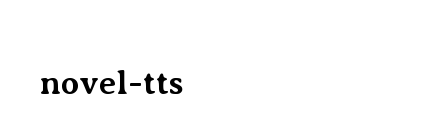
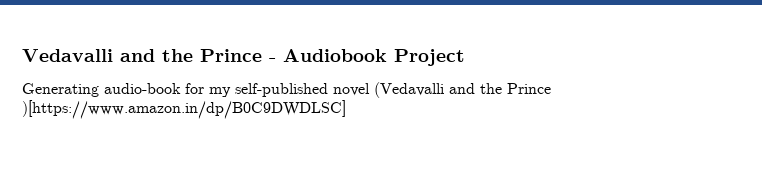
[40,70,183,94] novel-tts -> [22,49,465,66] [22,82,551,98] [22,100,346,119] Vedavalli and the Prince - Audiobook Project // Generating audio-book for my self-published novel (Vedavalli and the Prince )[https://www.amazon.in/dp/B0C9DWDLSC]

